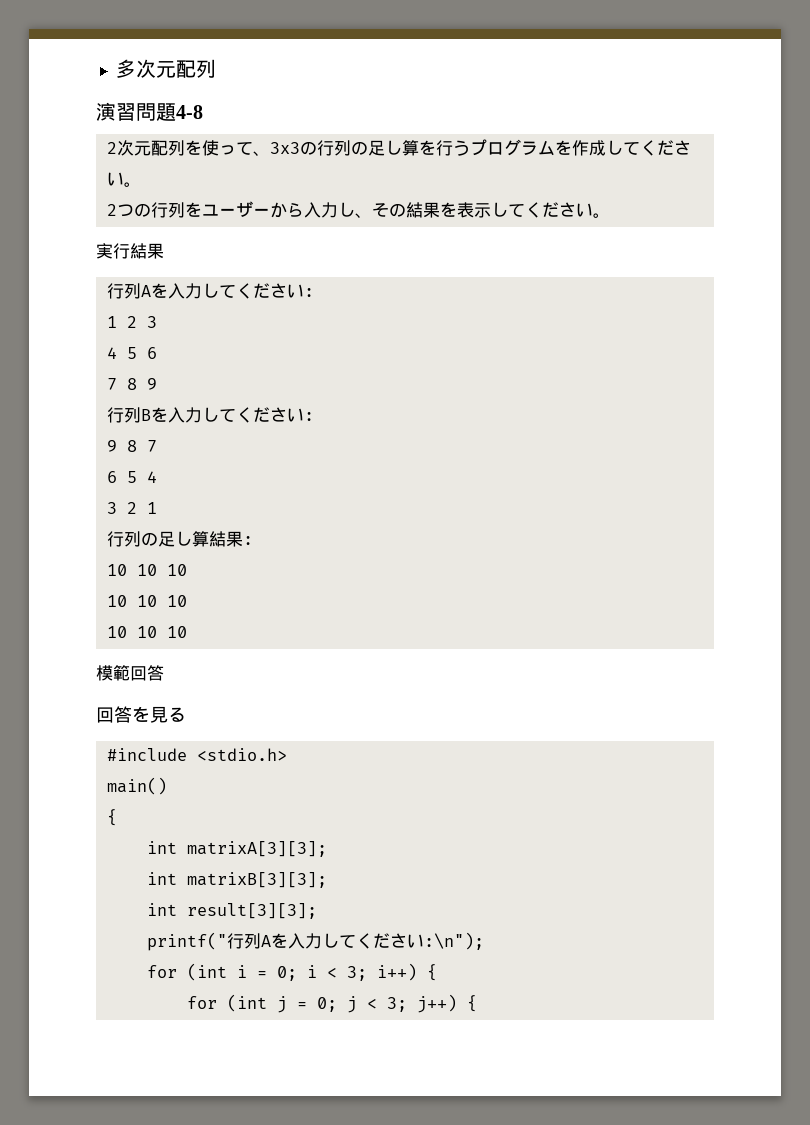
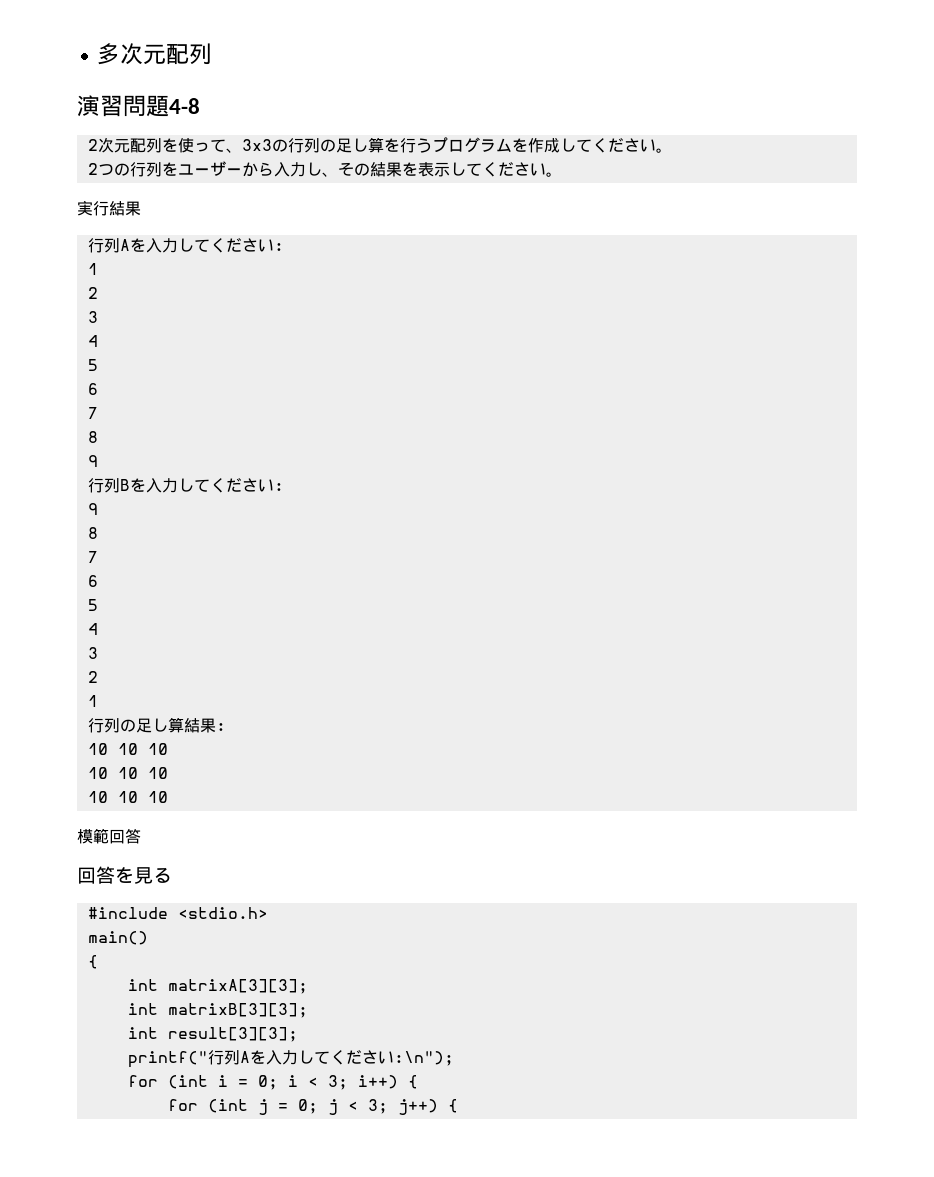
[126,316,137,328] 2 -> [88,287,99,299] // 2 //
[126,347,137,359] 5 -> [88,359,99,371] // 5 //
[126,378,137,390] 8 -> [88,431,99,443] // 8 //
[126,440,137,452] 8 -> [88,527,99,539] // 8 //
[126,471,137,483] 5 -> [88,599,99,611] // 5 //
[126,502,137,514] 2 -> [88,671,99,683] // 2 //

